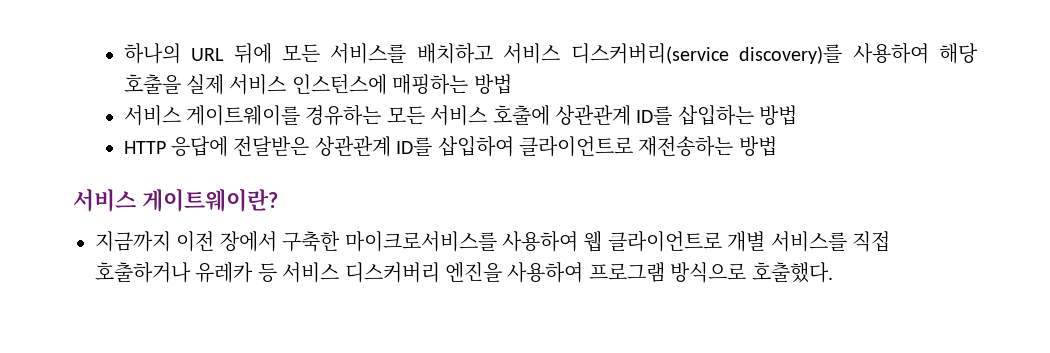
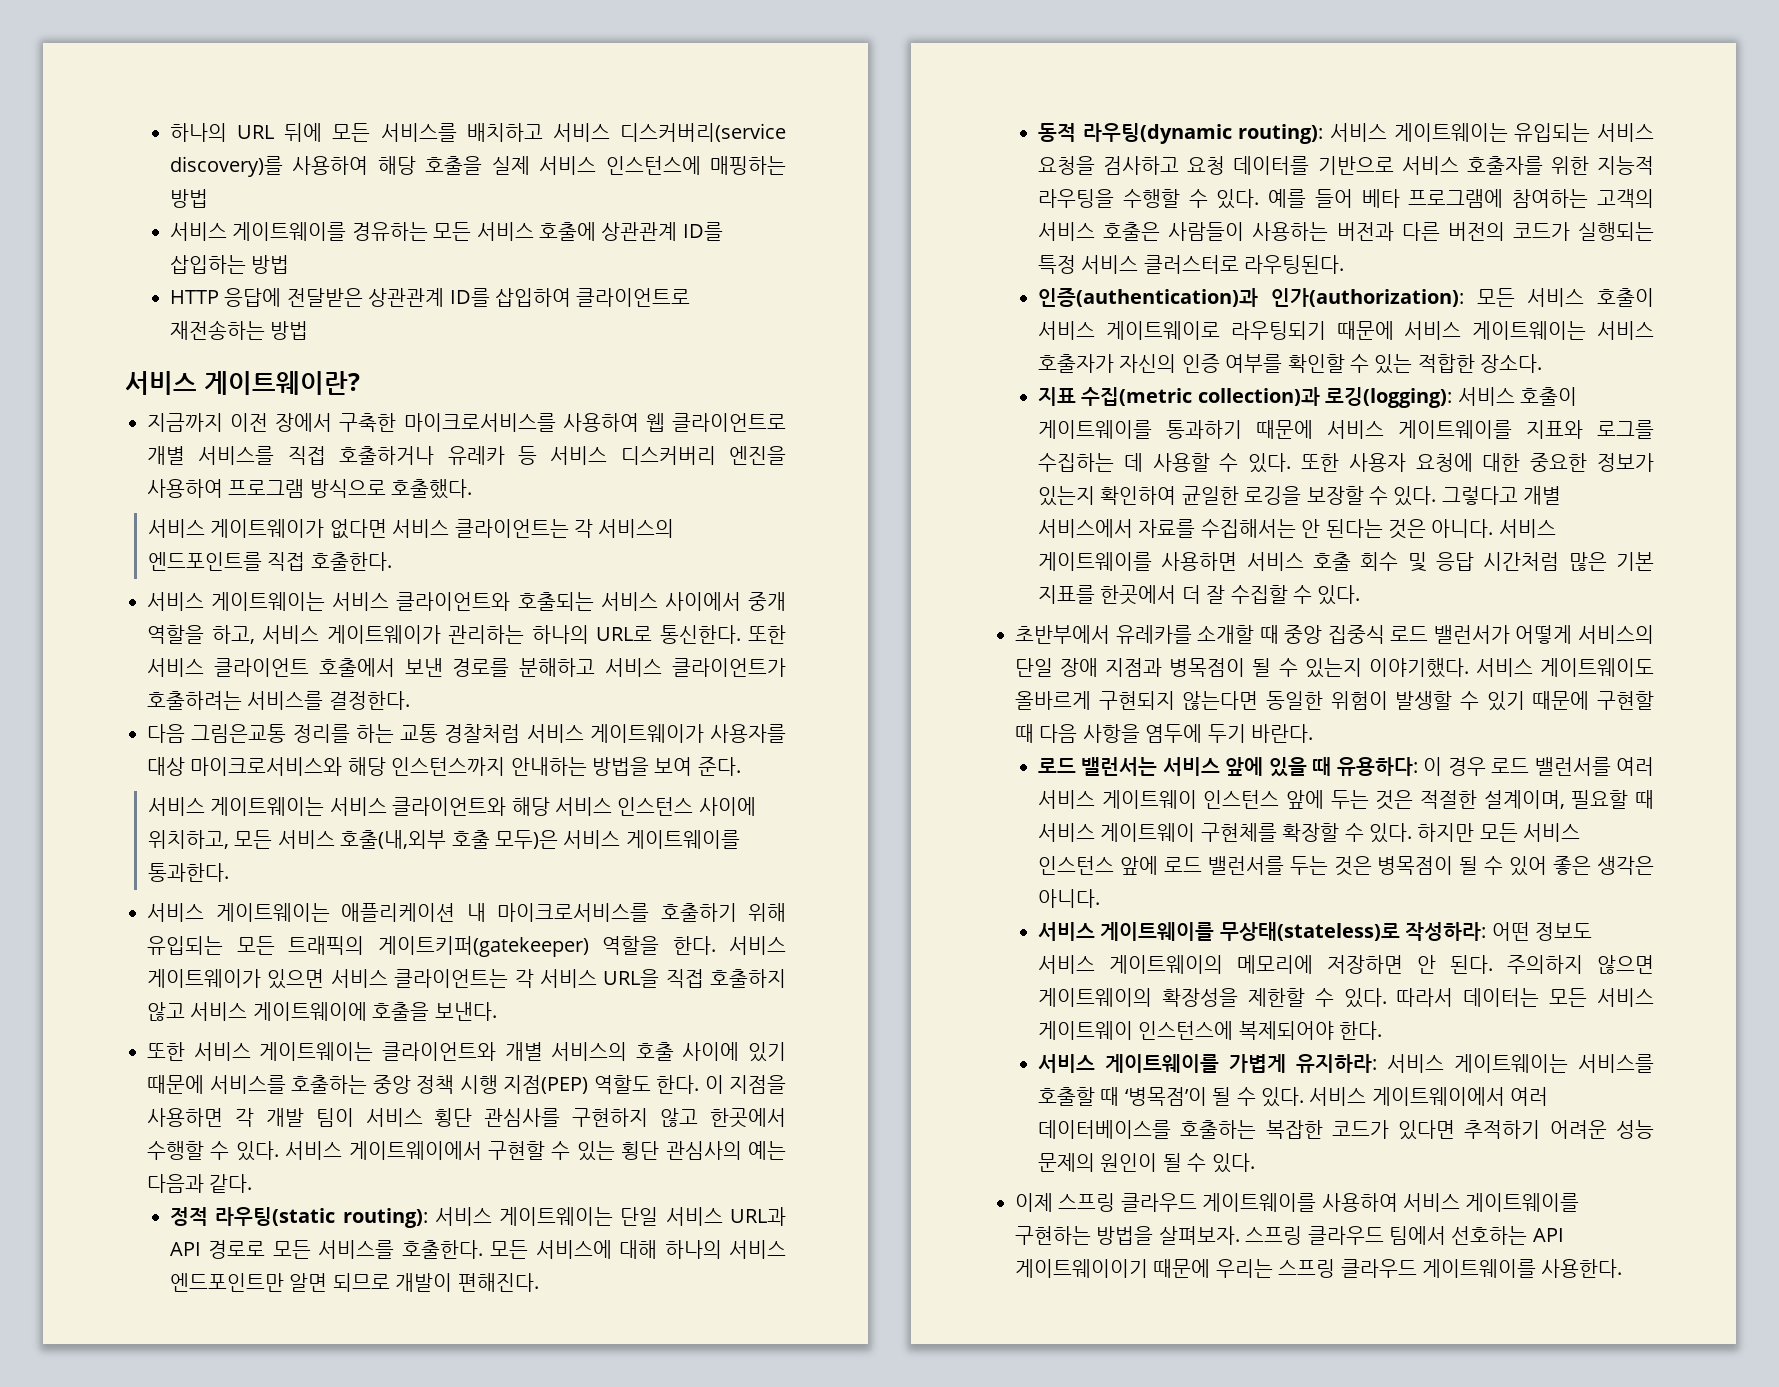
(833, 272) none -> [148,519,675,539] [148,552,392,571] [147,592,786,611] [147,625,786,644] [147,658,786,677] [147,691,410,710] [147,724,786,743] [147,757,741,776] [148,797,756,816] [148,830,740,849] [148,863,230,882] [147,903,786,922] [147,936,786,957] [147,969,786,989] [147,1002,497,1021] [147,1042,786,1062] [147,1075,786,1094] [147,1108,787,1128] [147,1141,786,1161] [147,1174,253,1193] [170,1207,787,1228] [170,1240,787,1259] [170,1273,539,1292] [1038,123,1654,144] [1038,156,1654,175] [1038,189,1654,209] [1038,222,1654,241] [1038,255,1345,274] [1038,288,1654,307] [1038,321,1654,340] [1038,354,1543,374] [1038,387,1578,408] [1038,420,1654,439] [1038,453,1654,473] [1038,486,1562,506] [1038,519,1556,539] [1038,552,1654,572] [1038,585,1361,605] [1015,625,1654,644] [1015,658,1654,678] [1015,691,1654,711] [1015,724,1313,743] [1038,757,1654,777] [1038,790,1654,810] [1038,823,1581,843] [1038,856,1655,876] [1038,889,1101,908] [1038,922,1593,941] [1038,955,1654,974] [1038,988,1654,1008] [1038,1021,1383,1040] [1038,1054,1654,1073] [1038,1087,1549,1107] [1038,1120,1654,1140] [1038,1153,1255,1173] [1015,1193,1580,1212] [1015,1226,1564,1245] [1015,1259,1623,1278] // 서비스 게이트웨이가 없다면 서비스 클라이언트는 각 서비스의 엔드포인트를 직접 호출한다. // 서비스 게이트웨이는 서비스 클라이언트와 호출되는 서비스 사이에서 중개 역할을 하고, 서비스 게이트웨이가 관리하는 하나의 URL로 통신한다. 또한 서비스 클라이언트 호출에서 보낸 경로를 분해하고 서비스 클라이언트가 호출하려는 서비스를 결정한다. // 다음 그림은교통 정리를 하는 교통 경찰처럼 서비스 게이트웨이가 사용자를 대상 마이크로서비스와 해당 인스턴스까지 안내하는 방법을 보여 준다. // 서비스 게이트웨이는 서비스 클라이언트와 해당 서비스 인스턴스 사이에 위치하고, 모든 서비스 호출(내,외부 호출 모두)은 서비스 게이트웨이를 통과한다. // 서비스 게이트웨이는 애플리케이션 내 마이크로서비스를 호출하기 위해 유입되는 모든 트래픽의 게이트키퍼(gatekeeper) 역할을 한다. 서비스 게이트웨이가 있으면 서비스 클라이언트는 각 서비스 URL을 직접 호출하지 않고 서비스 게이트웨이에 호출을 보낸다. // 또한 서비스 게이트웨이는 클라이언트와 개별 서비스의 호출 사이에 있기 때문에 서비스를 호출하는 중앙 정책 시행 지점(PEP) 역할도 한다. 이 지점을 사용하면 각 개발 팀이 서비스 횡단 관심사를 구현하지 않고 한곳에서 수행할 수 있다. 서비스 게이트웨이에서 구현할 수 있는 횡단 관심사의 예는 다음과 같다. // 정적 라우팅(static routing): 서비스 게이트웨이는 단일 서비스 URL과 API 경로로 모든 서비스를 호출한다. 모든 서비스에 대해 하나의 서비스 엔드포인트만 알면 되므로 개발이 편해진다. // 동적 라우팅(dynamic routing): 서비스 게이트웨이는 유입되는 서비스 요청을 검사하고 요청 데이터를 기반으로 서비스 호출자를 위한 지능적 라우팅을 수행할 수 있다. 예를 들어 베타 프로그램에 참여하는 고객의 서비스 호출은 사람들이 사용하는 버전과 다른 버전의 코드가 실행되는 특정 서비스 클러스터로 라우팅된다. // 인증(authentication)과 인가(authorization): 모든 서비스 호출이 서비스 게이트웨이로 라우팅되기 때문에 서비스 게이트웨이는 서비스 호출자가 자신의 인증 여부를 확인할 수 있는 적합한 장소다. // 지표 수집(metric collection)과 로깅(logging): 서비스 호출이 게이트웨이를 통과하기 때문에 서비스 게이트웨이를 지표와 로그를 수집하는 데 사용할 수 있다. 또한 사용자 요청에 대한 중요한 정보가 있는지 확인하여 균일한 로깅을 보장할 수 있다. 그렇다고 개별 서비스에서 자료를 수집해서는 안 된다는 것은 아니다. 서비스 게이트웨이를 사용하면 서비스 호출 회수 및 응답 시간처럼 많은 기본 지표를 한곳에서 더 잘 수집할 수 있다. // 초반부에서 유레카를 소개할 때 중앙 집중식 로드 밸런서가 어떻게 서비스의 단일 장애 지점과 병목점이 될 수 있는지 이야기했다. 서비스 게이트웨이도 올바르게 구현되지 않는다면 동일한 위험이 발생할 수 있기 때문에 구현할 때 다음 사항을 염두에 두기 바란다. // 로드 밸런서는 서비스 앞에 있을 때 유용하다: 이 경우 로드 밸런서를 여러 서비스 게이트웨이 인스턴스 앞에 두는 것은 적절한 설계이며, 필요할 때 서비스 게이트웨이 구현체를 확장할 수 있다. 하지만 모든 서비스 인스턴스 앞에 로드 밸런서를 두는 것은 병목점이 될 수 있어 좋은 생각은 아니다. // 서비스 게이트웨이를 무상태(stateless)로 작성하라: 어떤 정보도 서비스 게이트웨이의 메모리에 저장하면 안 된다. 주의하지 않으면 게이트웨이의 확장성을 제한할 수 있다. 따라서 데이터는 모든 서비스 게이트웨이 인스턴스에 복제되어야 한다. // 서비스 게이트웨이를 가볍게 유지하라: 서비스 게이트웨이는 서비스를 호출할 때 ‘병목점’이 될 수 있다. 서비스 게이트웨이에서 여러 데이터베이스를 호출하는 복잡한 코드가 있다면 추적하기 어려운 성능 문제의 원인이 될 수 있다. // 이제 스프링 클라우드 게이트웨이를 사용하여 서비스 게이트웨이를 구현하는 방법을 살펴보자. 스프링 클라우드 팀에서 선호하는 API 게이트웨이이기 때문에 우리는 스프링 클라우드 게이트웨이를 사용한다.

